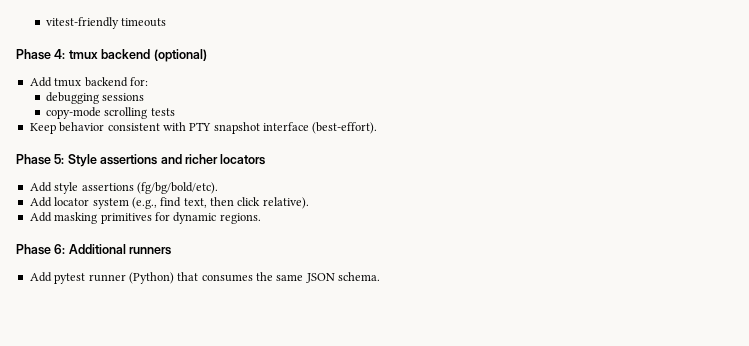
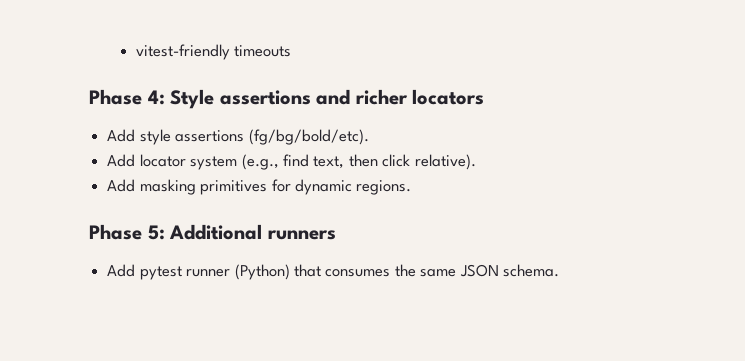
[68,49,207,62] [29,77,148,87] [45,92,145,104] [45,107,175,119] [29,122,378,134] [16,154,65,165] tmux backend (optional) // Add tmux backend for: // debugging sessions // copy-mode scrolling tests // Keep behavior consistent with PTY snapshot interface (best-effort). // Phase 5: -> (165, 97) none
[54,244,66,254] 6: -> [147,225,165,240] 5:

